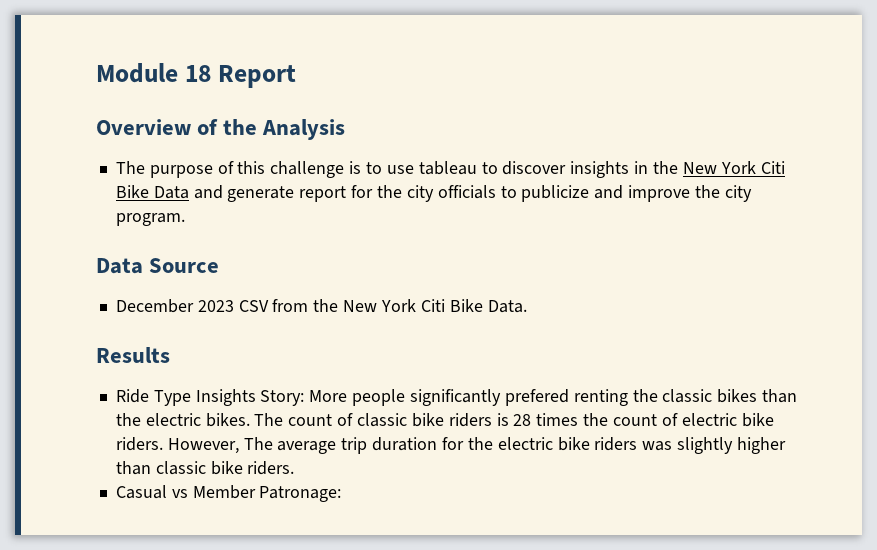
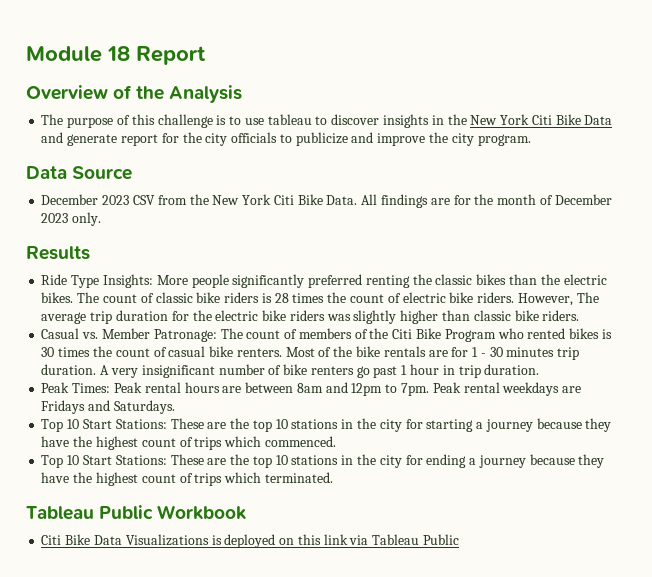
(527, 306) none -> [361,194,612,208] [41,212,102,226] All findings are for the month of December 2023 only.
[195,389,305,406] Insights Story: -> [102,274,153,288] Insights:
[504,389,569,406] prefered -> [308,274,363,288] preferred
[171,489,188,498] vs -> [82,332,99,339] vs.
(342, 494) none -> [220,328,612,342] [41,346,580,360] [41,364,540,378] [41,382,582,396] [41,400,175,414] [41,418,612,432] [41,436,336,450] [41,454,605,468] [41,472,333,486] [26,505,247,520] [41,534,459,548] The count of members of the Citi Bike Program who rented bikes is 30 times the count of casual bike renters. Most of the bike rentals are for 1 - 30 minutes trip duration. A very insignificant number of bike renters go past 1 hour in trip duration. // Peak Times: Peak rental hours are between 8am and 12pm to 7pm. Peak rental weekdays are Fridays and Saturdays. // Top 10 Start Stations: These are the top 10 stations in the city for starting a journey because they have the highest count of trips which commenced. // Top 10 Start Stations: These are the top 10 stations in the city for ending a journey because they have the highest count of trips which terminated. // Tableau Public Workbook // Citi Bike Data Visualizations is deployed on this link via Tableau Public

